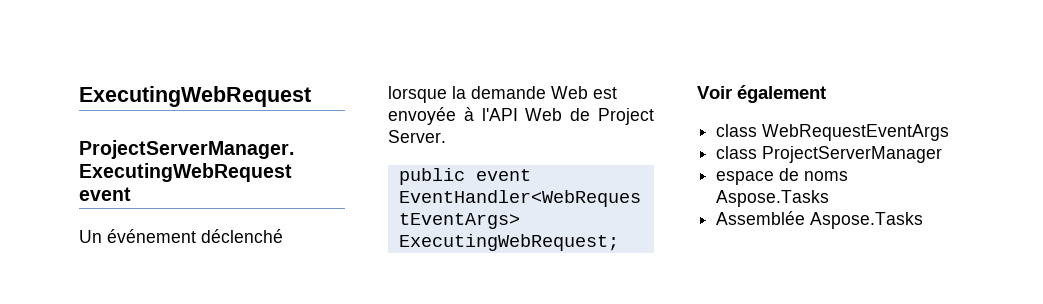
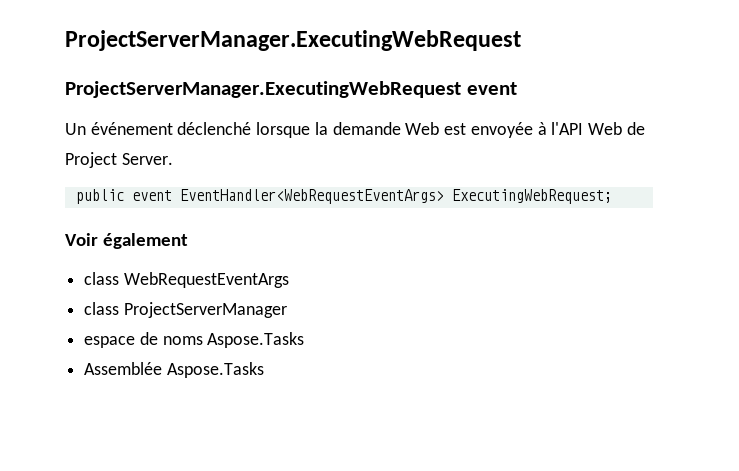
[79,86,311,107] ExecutingWebRequest -> [65,30,521,51] ProjectServerManager.ExecutingWebRequest

